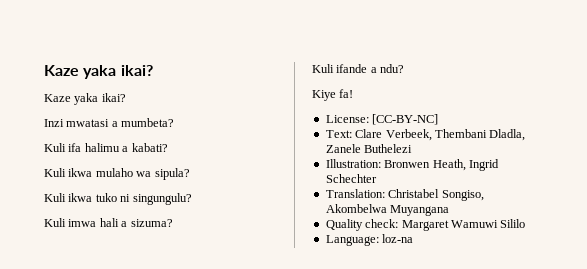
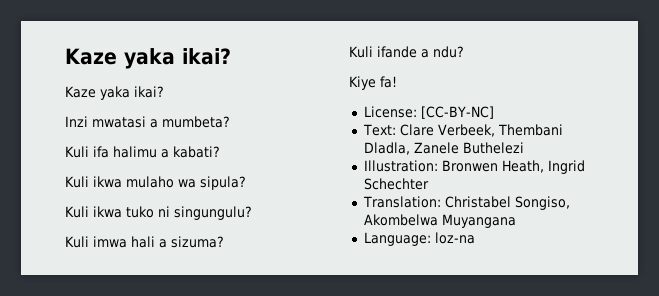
[325,219,526,231] // Quality check: Margaret Wamuwi Sililo -> (516, 221) none

